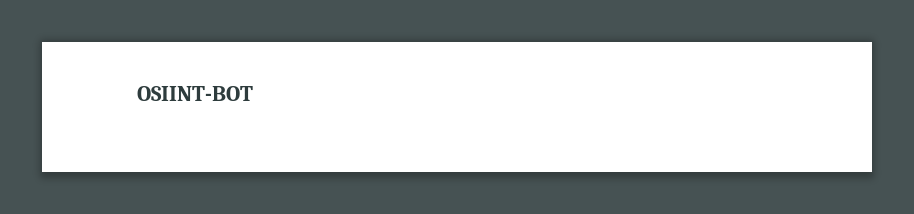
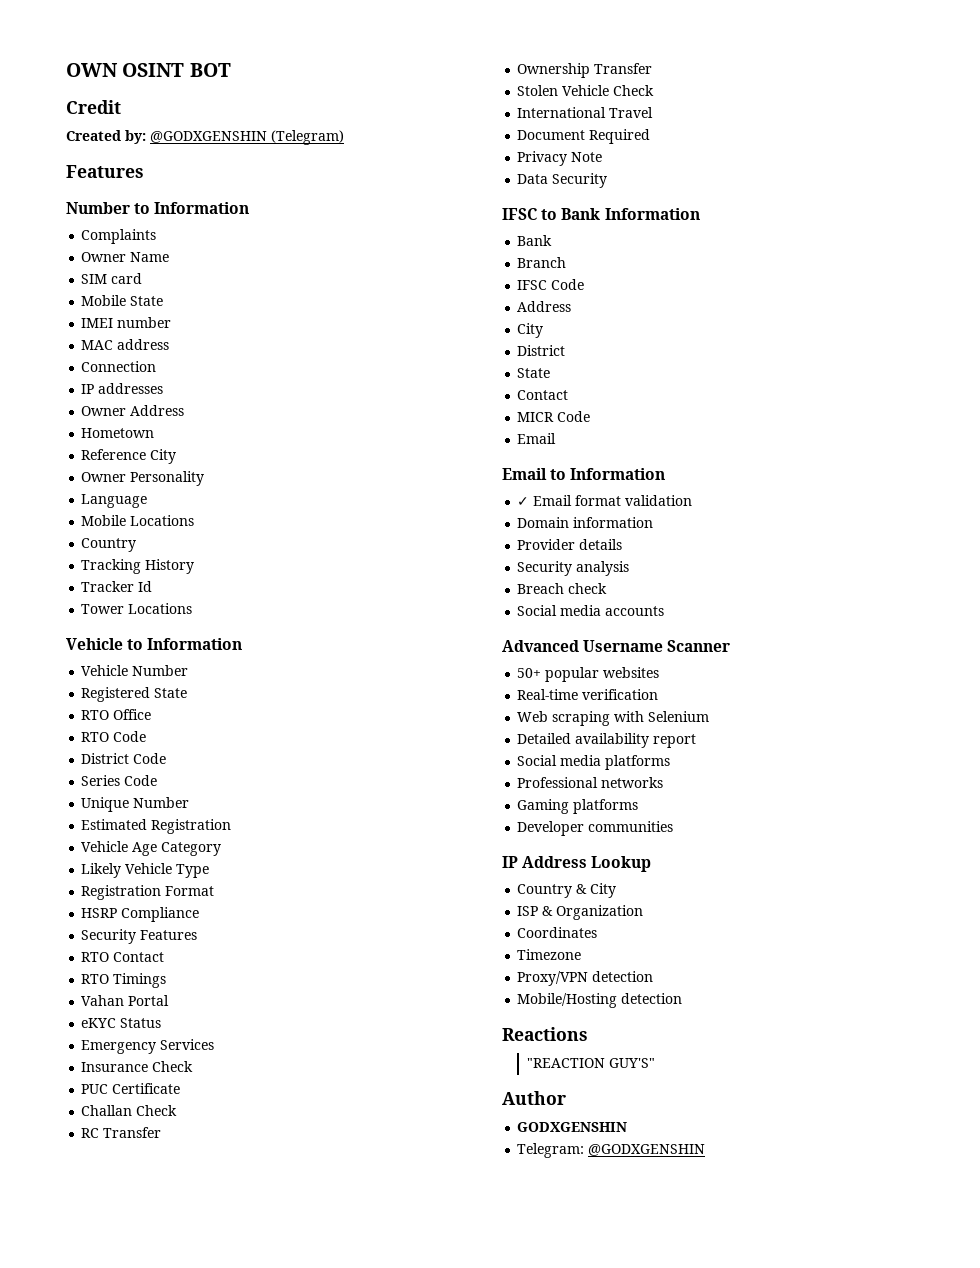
[137,86,253,101] OSIINT-BOT -> [66,63,231,77] [66,100,121,114] [66,130,344,145] [66,165,144,178] [66,202,250,214] [81,229,157,244] [81,252,170,262] [81,273,143,284] [81,295,164,306] [81,317,172,328] [81,339,170,350] [81,361,157,372] [81,383,164,394] [81,405,185,416] [81,428,155,438] [81,449,177,464] [81,471,205,486] [81,494,148,508] [81,515,195,526] [81,538,137,552] [81,559,195,574] [81,581,153,592] [81,603,193,614] [66,638,243,650] [81,665,189,676] [81,687,188,702] [81,709,152,720] [81,731,147,742] [81,753,167,764] [81,775,158,786] [81,797,190,812] [81,819,232,834] [81,841,222,856] [81,863,210,878] [81,885,215,900] [81,907,200,922] [81,929,198,944] [81,952,165,962] [81,973,167,988] [81,995,170,1006] [81,1018,162,1028] [81,1039,215,1054] [81,1061,194,1072] [81,1083,181,1094] [81,1105,178,1116] [81,1127,162,1138] [517,63,653,78] [517,85,655,96] [517,107,654,118] [517,129,651,144] [517,151,603,166] [517,173,608,188] [502,208,700,220] [517,235,553,246] [517,257,567,268] [517,279,585,290] [517,301,572,312] [517,323,544,338] [517,345,566,356] [517,368,551,378] [517,390,569,400] [517,411,591,422] [517,433,557,444] [502,468,666,480] [517,495,693,506] [517,517,654,528] [517,539,623,550] [517,561,630,576] [517,583,608,594] [517,605,665,616] [502,640,731,652] [517,667,660,682] [517,689,659,700] [517,711,710,726] [517,733,697,748] [517,755,671,770] [517,777,664,788] [517,799,639,814] [517,821,674,836] [502,856,652,872] [517,883,617,898] [517,905,644,920] [517,927,598,938] [517,949,582,960] [517,971,654,986] [517,993,683,1008] [502,1027,588,1041] [526,1058,655,1068] [502,1091,566,1105] [517,1122,628,1132] [517,1143,706,1158] OWN OSINT BOT // Credit // Created by: @GODXGENSHIN (Telegram) // Features // Number to Information // Complaints // Owner Name // SIM card // Mobile State // IMEI number // MAC address // Connection // IP addresses // Owner Address // Hometown // Reference City // Owner Personality // Language // Mobile Locations // Country // Tracking History // Tracker Id // Tower Locations // Vehicle to Information // Vehicle Number // Registered State // RTO Office // RTO Code // District Code // Series Code // Unique Number // Estimated Registration // Vehicle Age Category // Likely Vehicle Type // Registration Format // HSRP Compliance // Security Features // RTO Contact // RTO Timings // Vahan Portal // eKYC Status // Emergency Services // Insurance Check // PUC Certificate // Challan Check // RC Transfer // Ownership Transfer // Stolen Vehicle Check // International Travel // Document Required // Privacy Note // Data Security // IFSC to Bank Information // Bank // Branch // IFSC Code // Address // City // District // State // Contact // MICR Code // Email // Email to Information // ✓ Email format validation // Domain information // Provider details // Security analysis // Breach check // Social media accounts // Advanced Username Scanner // 50+ popular websites // Real-time verification // Web scraping with Selenium // Detailed availability report // Social media platforms // Professional networks // Gaming platforms // Developer communities // IP Address Lookup // Country & City // ISP & Organization // Coordinates // Timezone // Proxy/VPN detection // Mobile/Hosting detection // Reactions // "REACTION GUY'S" // Author // GODXGENSHIN // Telegram: @GODXGENSHIN

